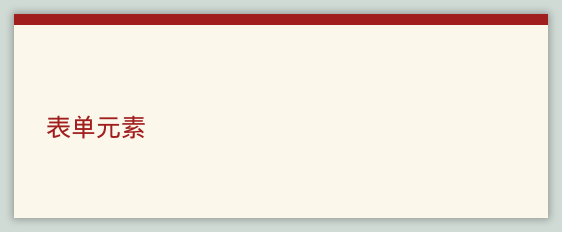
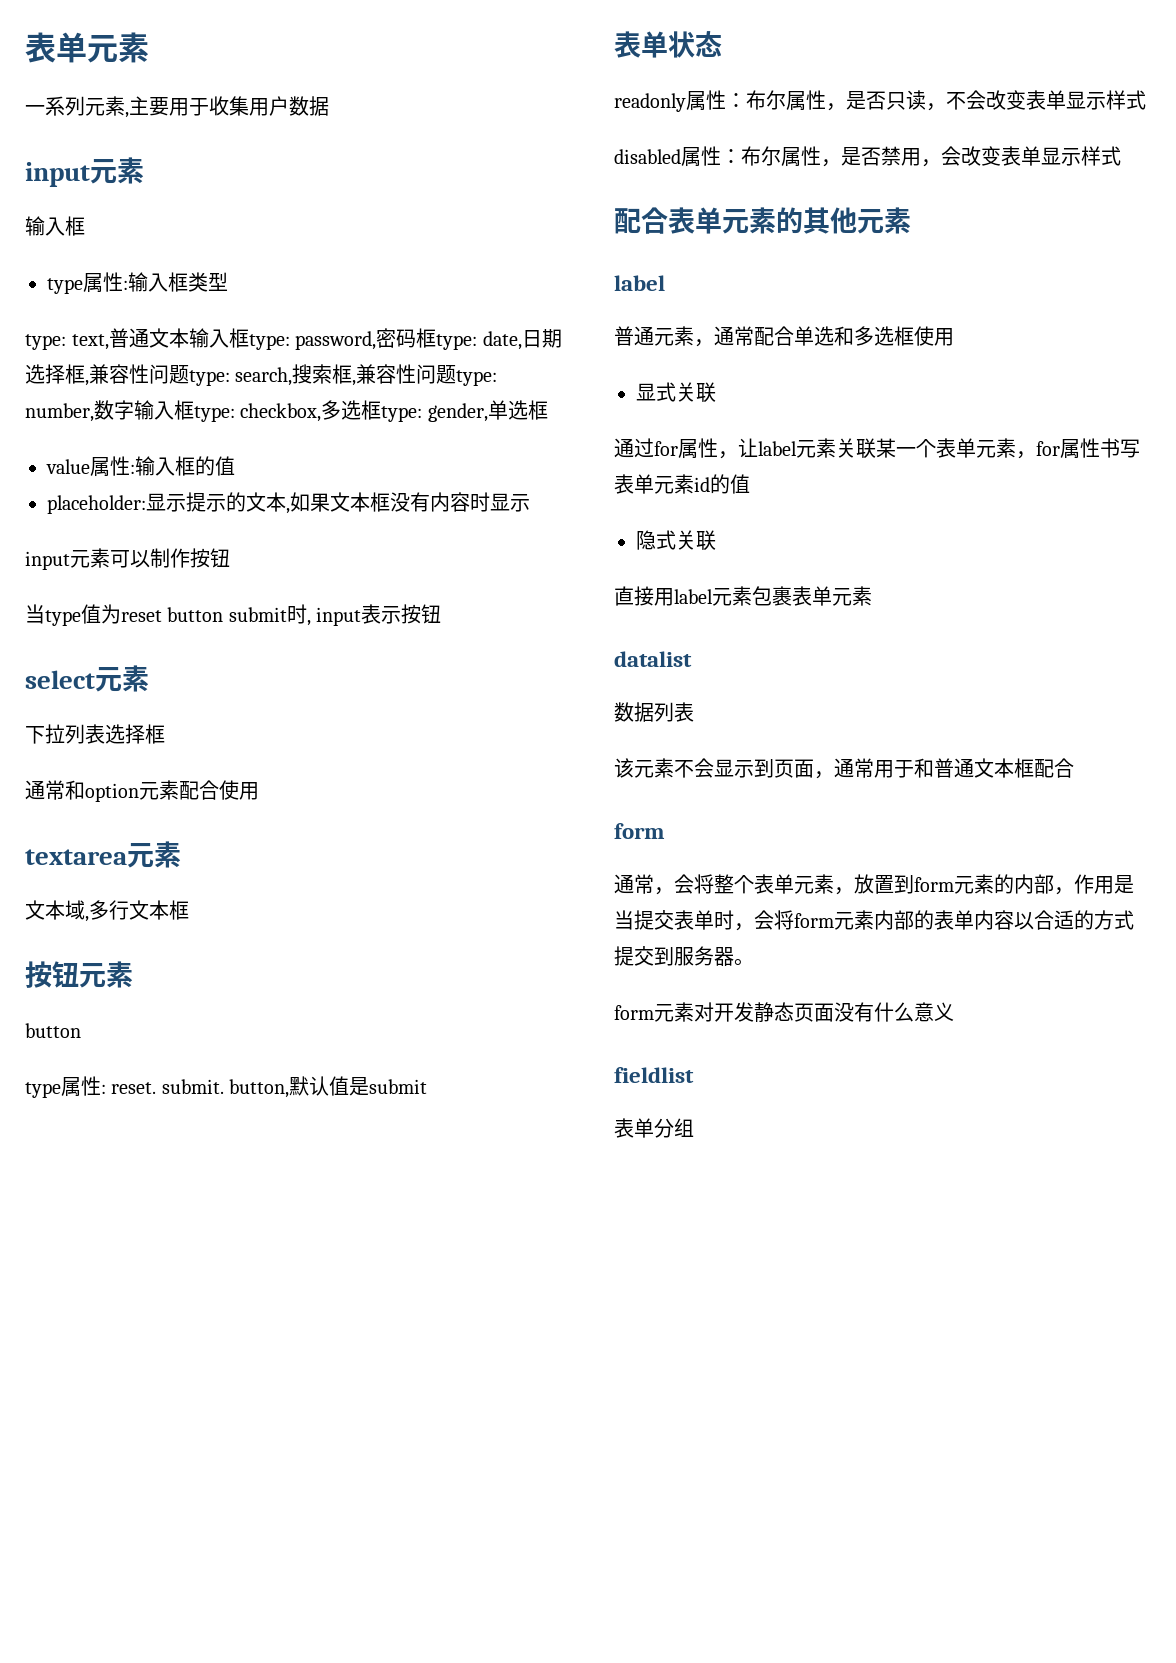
[46,115,146,139] 表单元素 -> [25,32,149,63] [25,96,329,118] [25,157,144,187] [25,216,85,236] [47,272,228,294] [25,328,562,350] [25,364,498,386] [25,400,548,422] [46,456,235,477] [47,492,530,514] [25,548,230,570] [25,604,442,626] [25,665,149,692] [25,724,165,744] [25,780,259,802] [25,841,181,868] [25,900,189,922] [25,961,133,988] [25,1023,81,1038] [25,1076,428,1098] [614,31,722,58] [614,90,1146,112] [614,146,1121,167] [614,207,911,234] [614,275,665,291] [614,326,954,347] [636,382,716,403] [614,438,1140,459] [614,474,750,494] [636,530,716,551] [614,586,872,606] [614,651,692,667] [614,702,694,722] [614,758,1074,779] [614,823,665,839] [614,874,1134,895] [614,910,1134,931] [614,946,754,966] [614,1002,954,1022] [614,1067,694,1083] [614,1118,694,1138] 表单元素 // 一系列元素,主要用于收集用户数据 // input元素 // 输入框 // type属性:输入框类型 // type: text,普通文本输入框type: password,密码框type: date,日期选择框,兼容性问题type: search,搜索框,兼容性问题type: number,数字输入框type: checkbox,多选框type: gender,单选框 // value属性:输入框的值 // placeholder:显示提示的文本,如果文本框没有内容时显示 // input元素可以制作按钮 // 当type值为reset button submit时, input表示按钮 // select元素 // 下拉列表选择框 // 通常和option元素配合使用 // textarea元素 // 文本域,多行文本框 // 按钮元素 // button // type属性: reset. submit. button,默认值是submit // 表单状态 // readonly属性：布尔属性，是否只读，不会改变表单显示样式 // disabled属性：布尔属性，是否禁用，会改变表单显示样式 // 配合表单元素的其他元素 // label // 普通元素，通常配合单选和多选框使用 // 显式关联 // 通过for属性，让label元素关联某一个表单元素，for属性书写表单元素id的值 // 隐式关联 // 直接用label元素包裹表单元素 // datalist // 数据列表 // 该元素不会显示到页面，通常用于和普通文本框配合 // form // 通常，会将整个表单元素，放置到form元素的内部，作用是当提交表单时，会将form元素内部的表单内容以合适的方式提交到服务器。 // form元素对开发静态页面没有什么意义 // fieldlist // 表单分组

